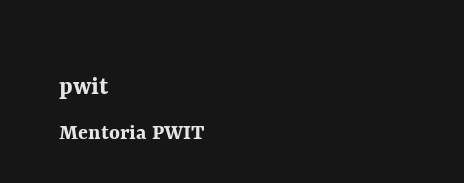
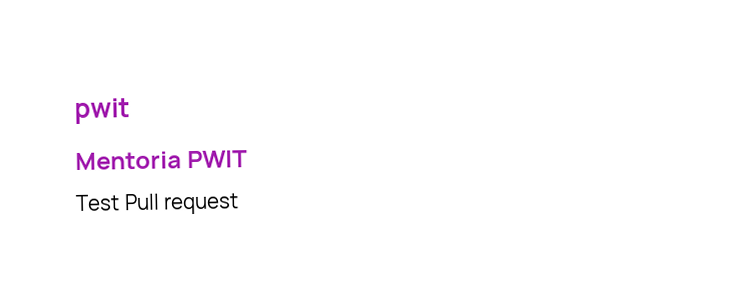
(206, 132) none -> [75,193,240,215] // Test Pull request

